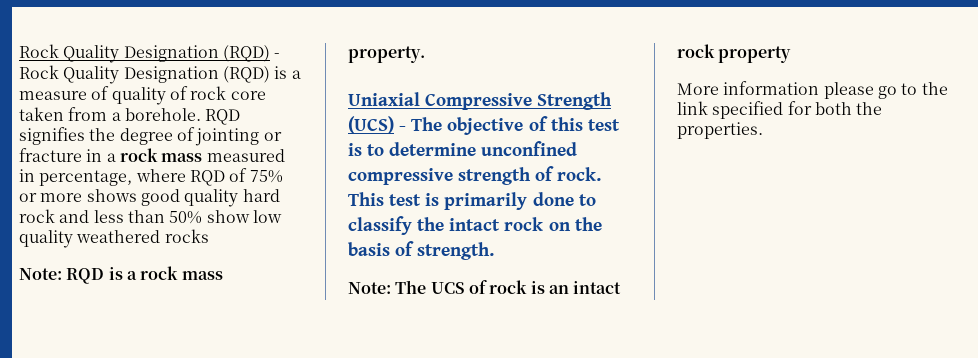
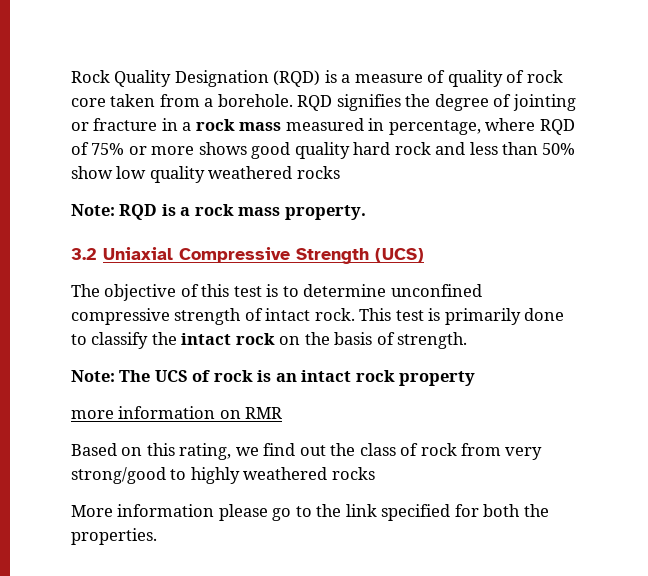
[19,44,281,63] [19,65,270,84] Rock Quality Designation (RQD) - Rock Quality Designation (RQD) -> [71,70,321,87] Rock Quality Designation (RQD)
(425, 54) none -> [71,248,97,260] 3.2
[399,126,407,131] - -> (424, 255) //
(555, 173) none -> [265,308,311,321] intact
(792, 54) none -> [71,406,283,419] [71,443,543,460] [71,467,375,484] // more information on RMR // Based on this rating, we find out the class of rock from very strong/good to highly weathered rocks

